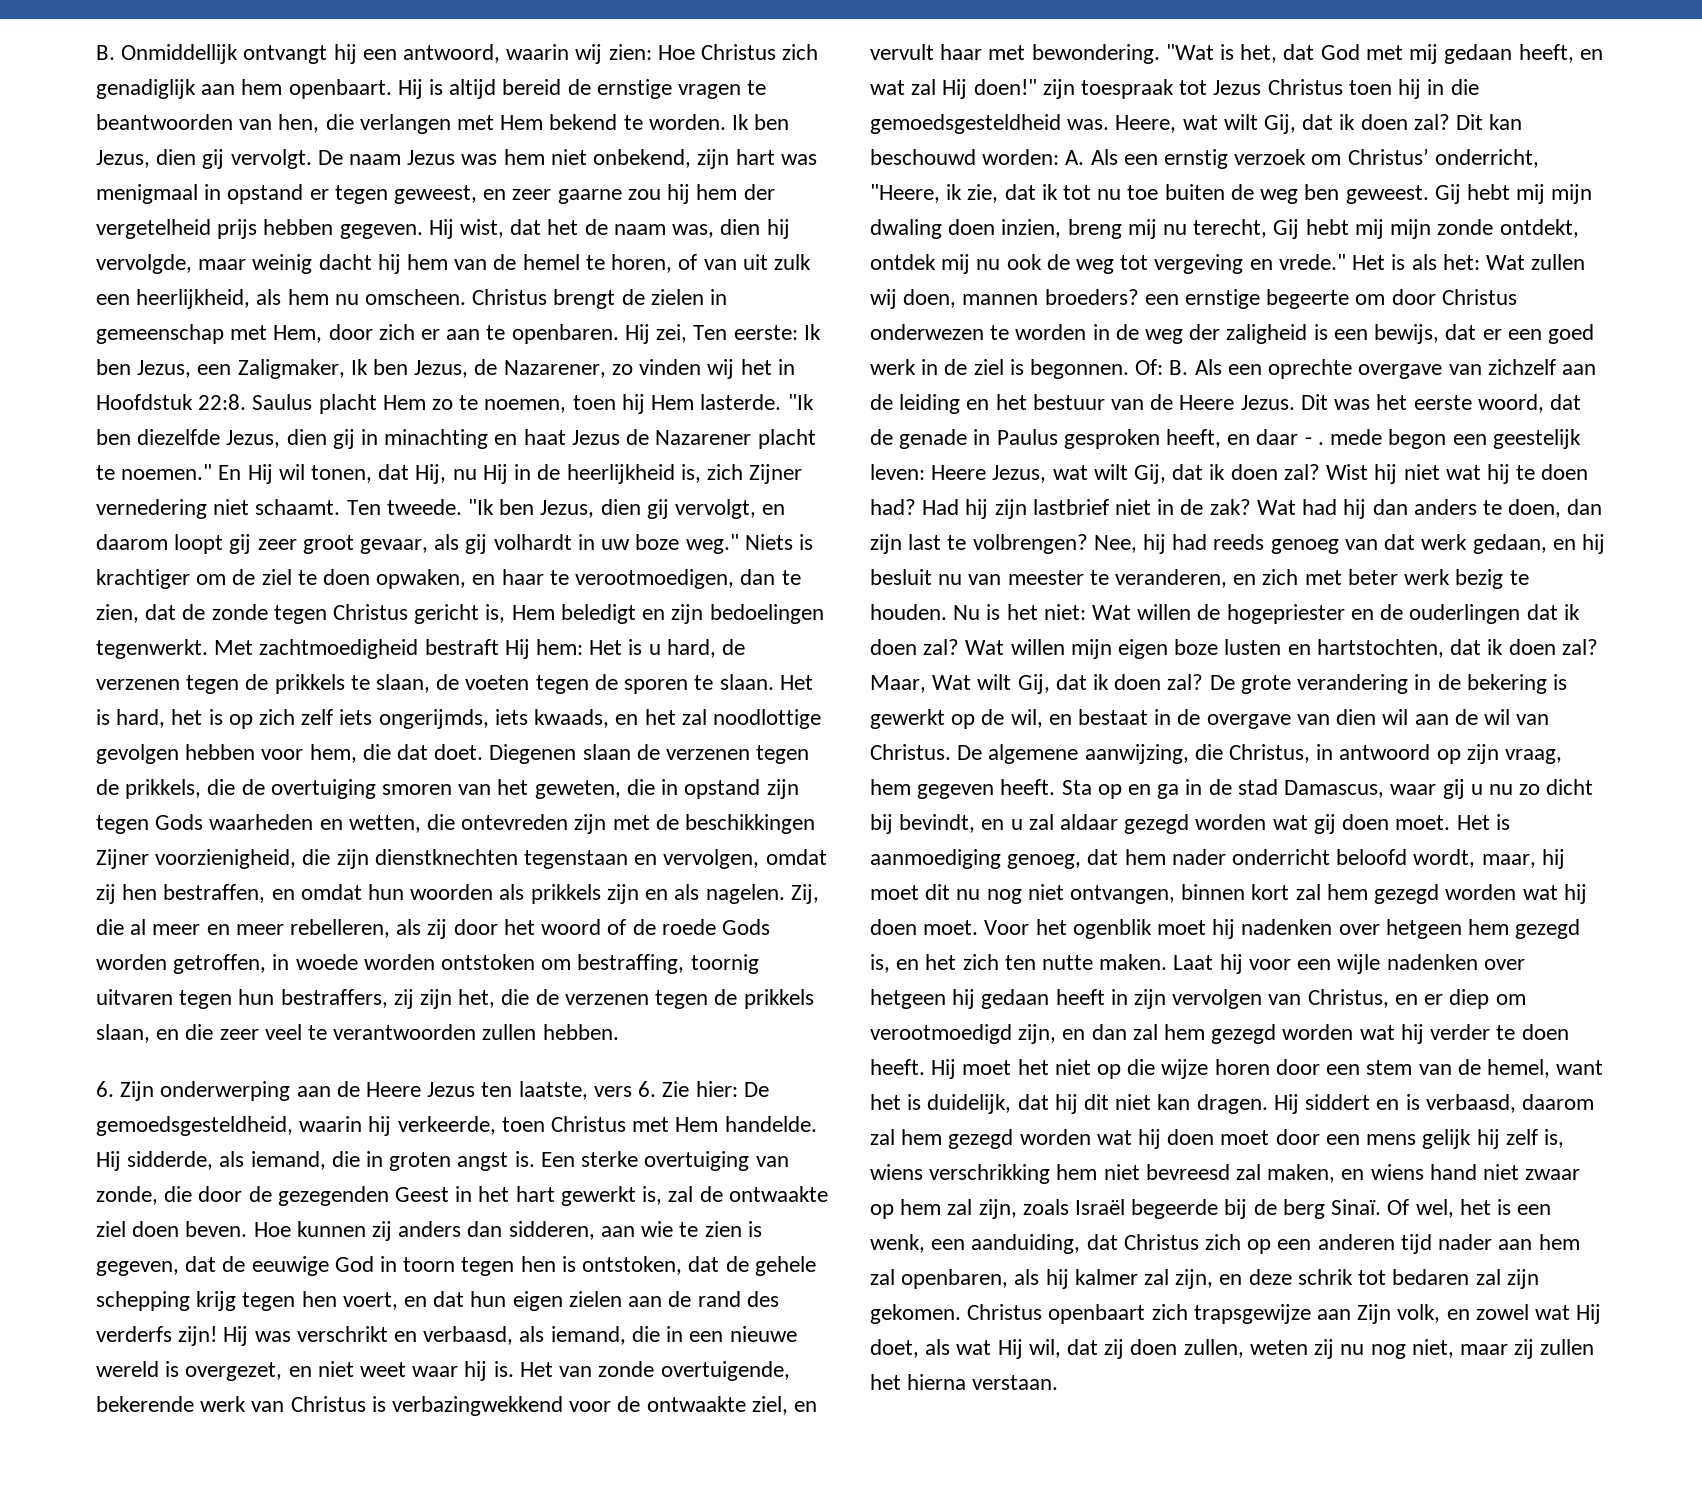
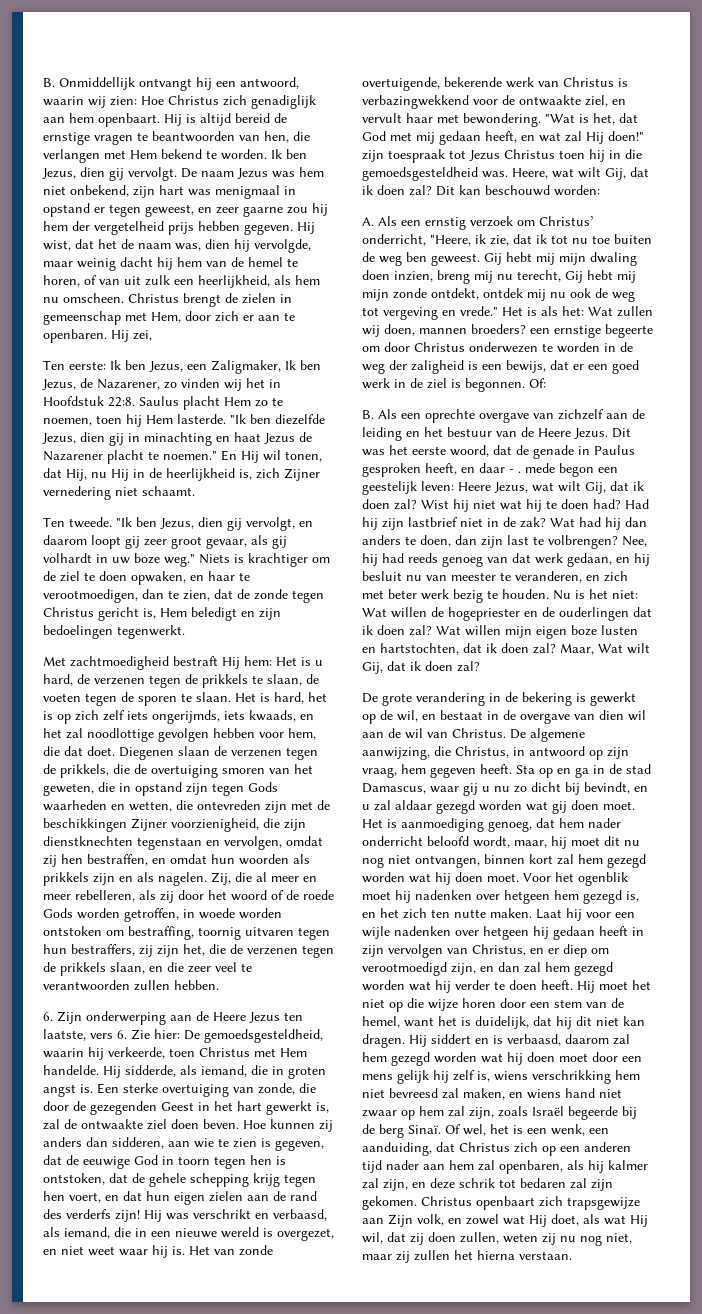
(688, 333) none -> (152, 335) //
(341, 507) none -> (195, 491) //
(208, 649) none -> (185, 632) //
(1060, 157) none -> (600, 190) //
(1164, 367) none -> (546, 383) //
(1204, 682) none -> (480, 666) //

